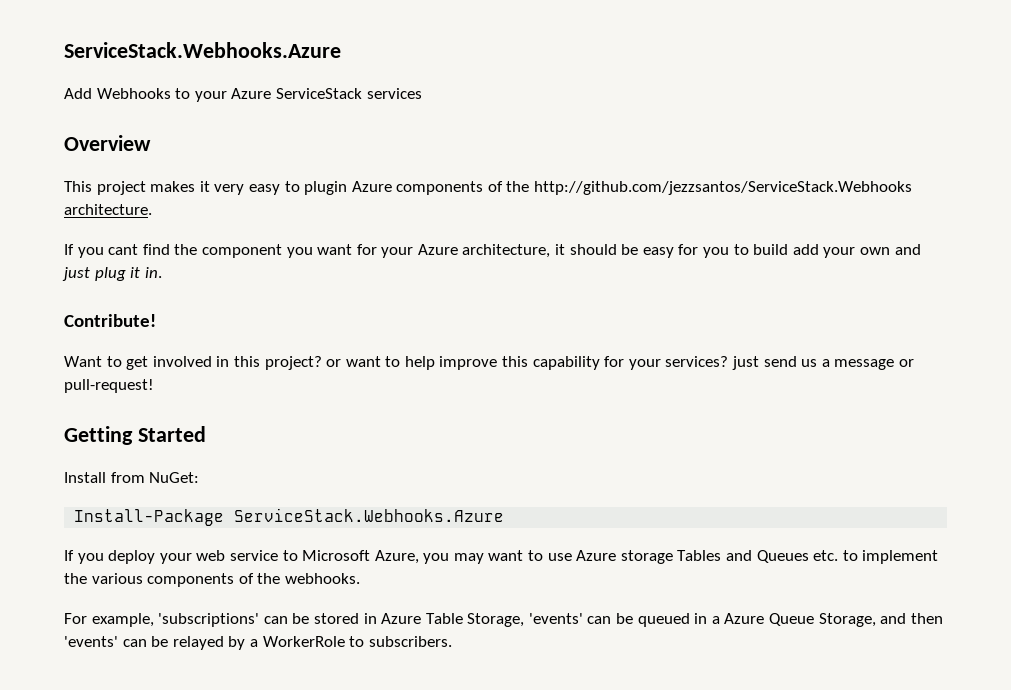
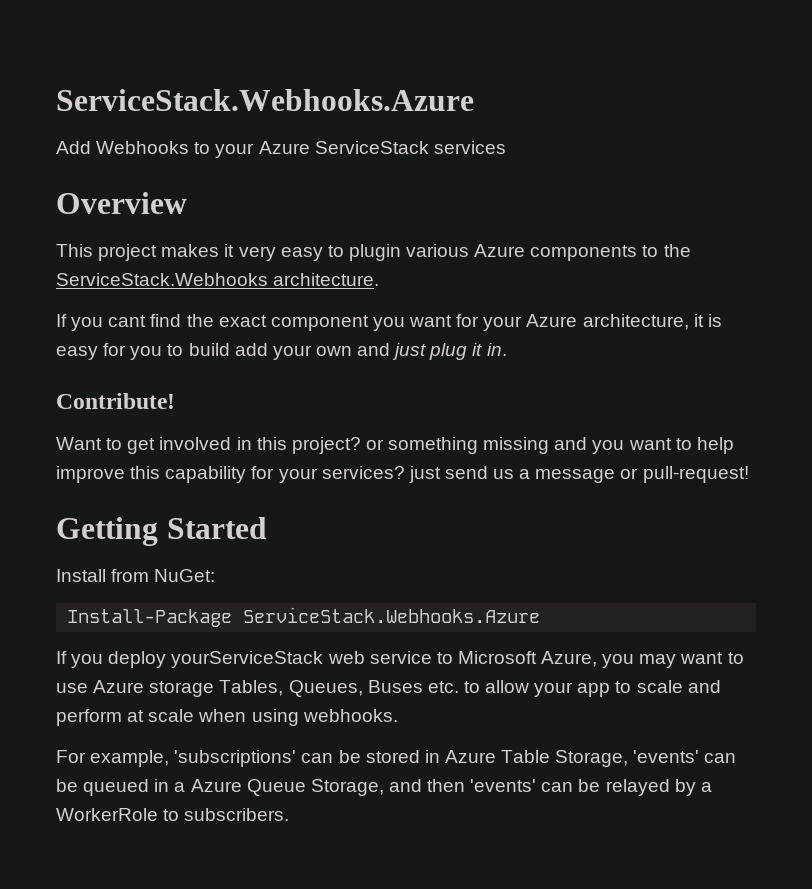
(348, 188) none -> [406,244,470,257] various
[487,181,913,195] of the http://github.com/jezzsantos/ServiceStack.Webhooks -> [642,244,691,257] [56,273,268,286] to the ServiceStack.Webhooks
(198, 249) none -> [218,315,267,327] exact
[569,244,639,255] should be -> [707,314,722,327] is
(342, 363) none -> [388,437,625,454] something missing and you
[159,553,192,564] your -> [171,651,324,668] yourServiceStack
[677,550,939,564] [64,573,281,587] Tables and Queues etc. to implement the various components of the -> [219,680,721,697] [56,709,299,726] Tables, Queues, Buses etc. to allow your app to scale and perform at scale when using

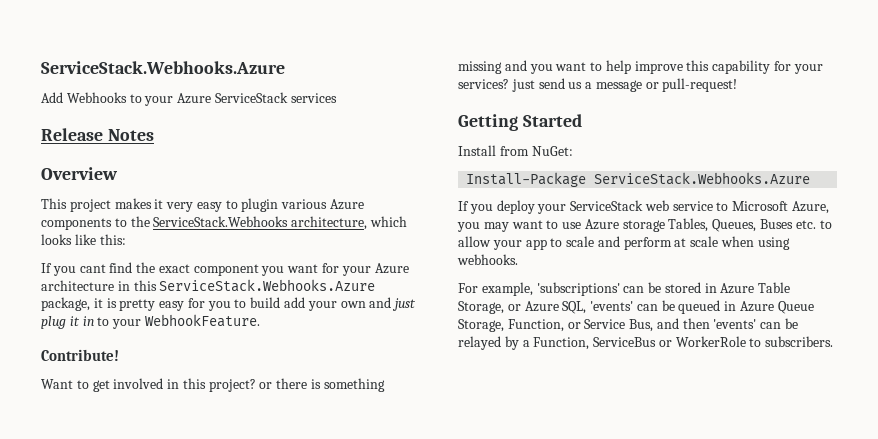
(506, 147) none -> [41,128,154,141] // Release Notes
[273,273,380,286] architecture. -> [291,216,407,230] [41,234,126,245] architecture, which looks like this:
[582,314,689,330] architecture, -> [41,279,376,292] [41,297,90,311] architecture in this ServiceStack.Webhooks.Azure package,
(722, 320) none -> [119,299,156,311] pretty
[486,343,507,356] in. -> [82,314,260,329] in to your WebhookFeature.
(384, 444) none -> [276,378,322,389] there is
[171,651,324,668] yourServiceStack -> [537,200,644,214] your ServiceStack
(629, 758) none -> [507,301,587,314] or Azure SQL,
[174,782,186,792] a -> (737, 306) none
(384, 787) none -> [507,319,654,332] Function, or Service Bus,
(712, 787) none -> [533,337,672,350] Function, ServiceBus or

